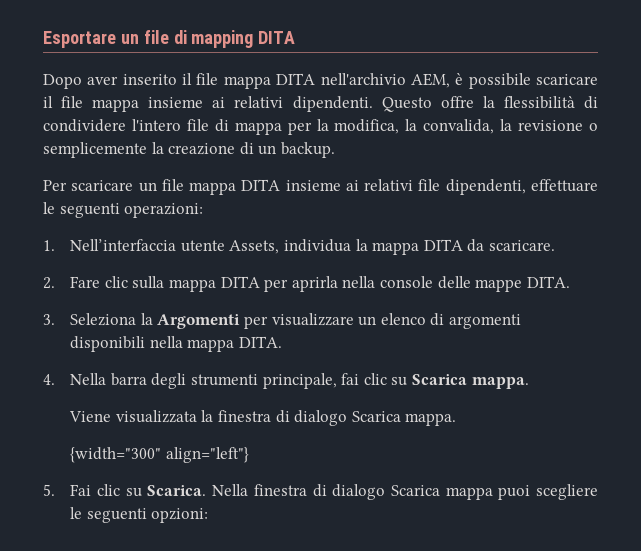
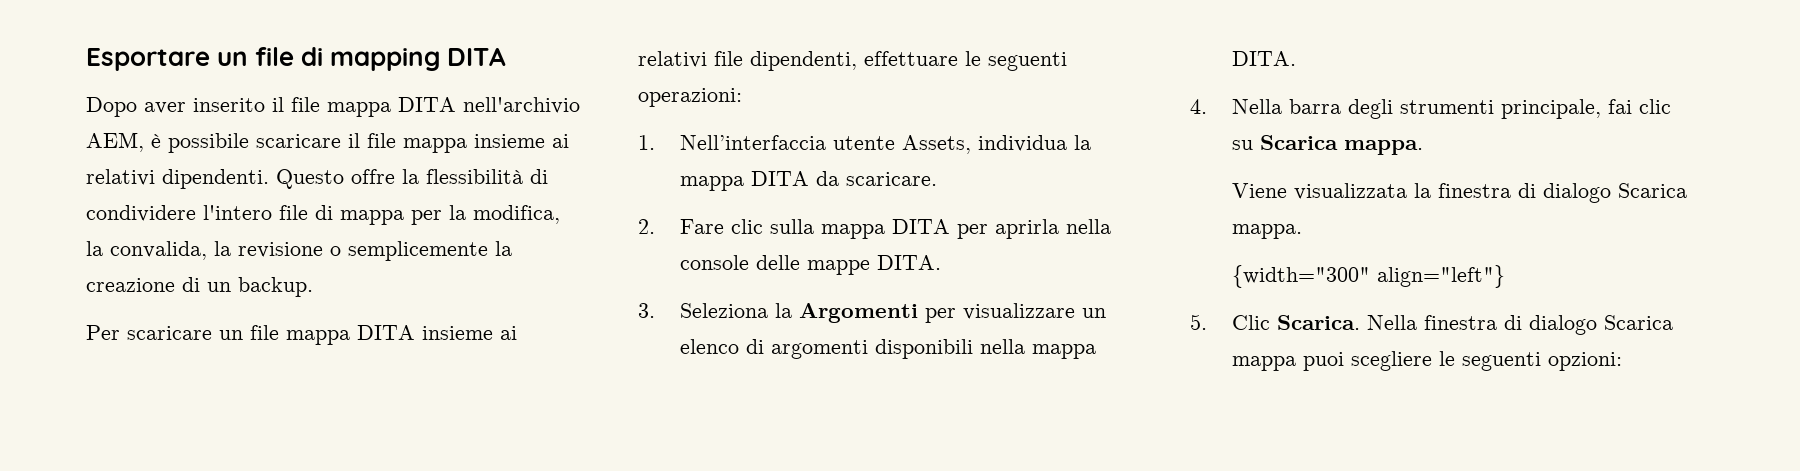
[70,484,142,497] Fai clic su -> [1231,315,1270,330] Clic

